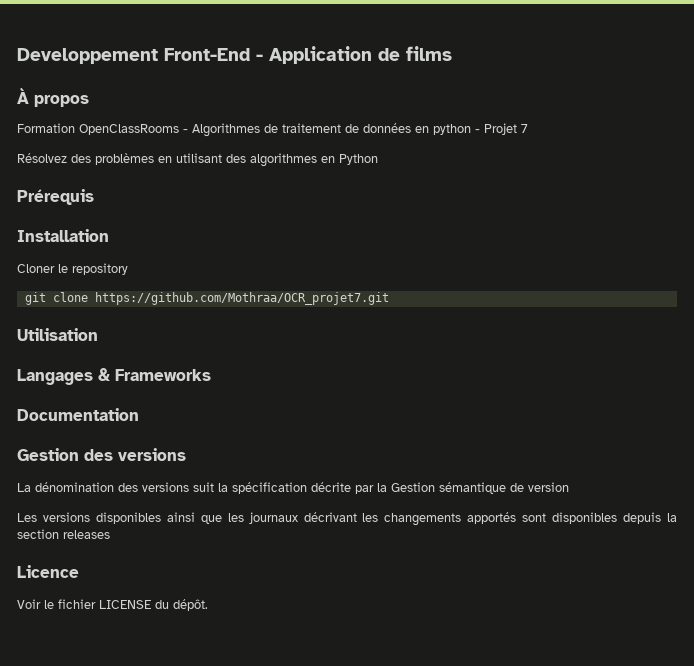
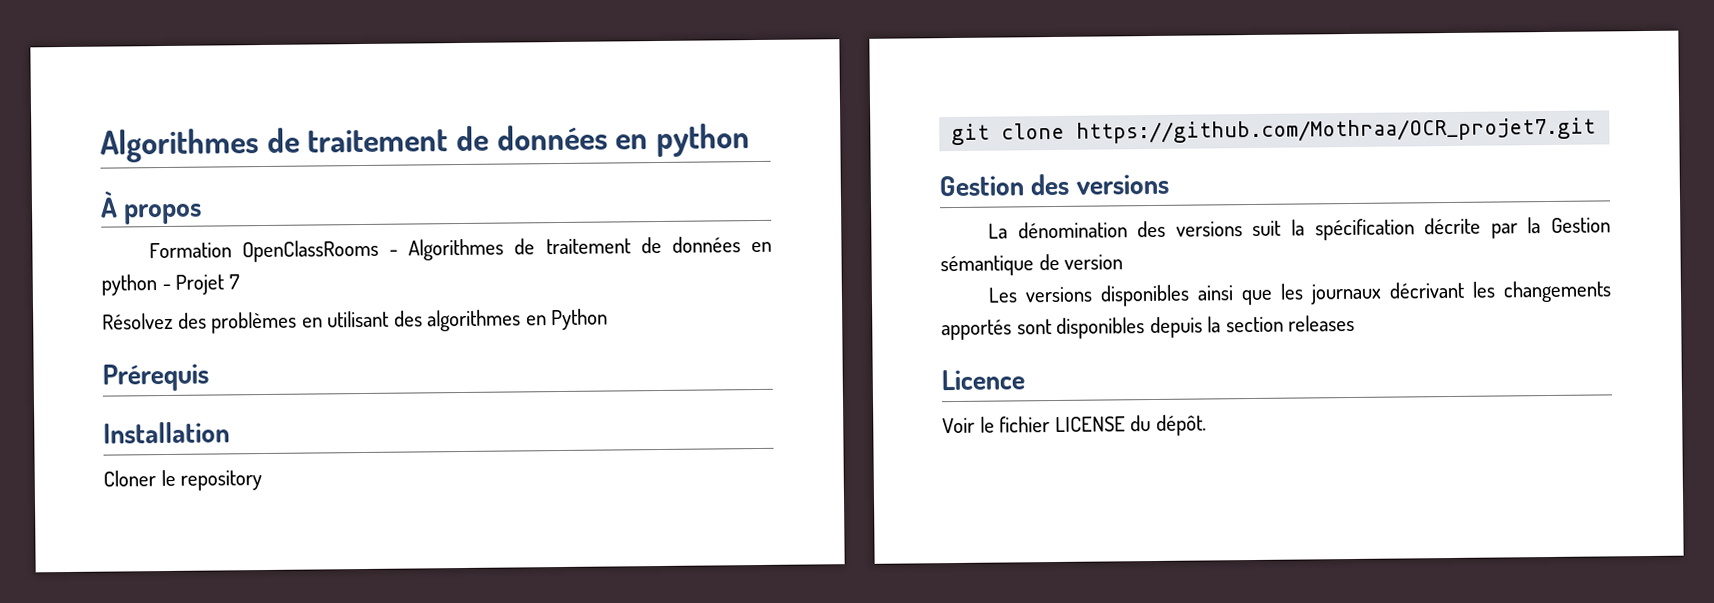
[17,46,452,64] Developpement Front-End - Application de films -> [100,123,750,163] Algorithmes de traitement de données en python
[17,328,98,341] [17,368,211,385] [17,408,139,421] // Utilisation // Langages & Frameworks // Documentation -> (1597, 130) none

